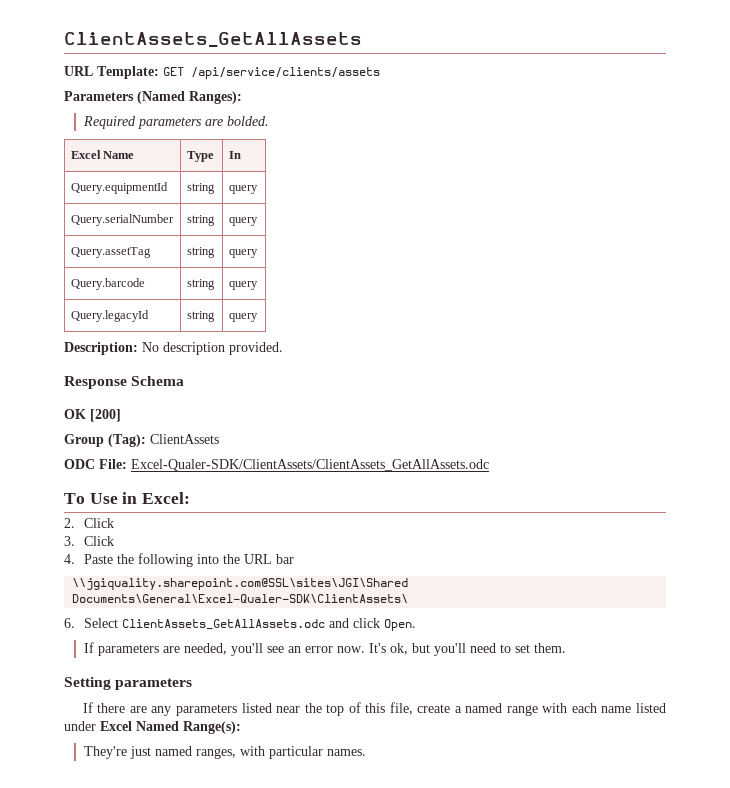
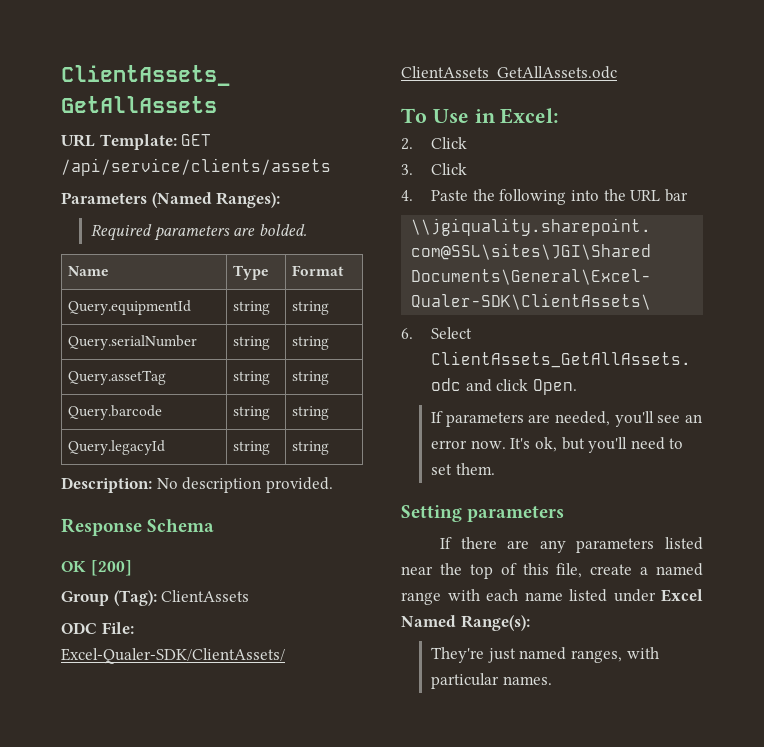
[70,150,101,159] Excel -> (308, 230) none
[228,151,241,159] In -> [291,265,344,276] Format
[228,185,258,194] query -> [291,301,329,315] string
[228,217,258,226] query -> [291,336,329,350] string
[228,249,258,258] query -> [291,371,329,385] string
[228,281,258,290] query -> [291,406,329,420] string
[228,313,258,322] query -> [291,441,329,455] string

